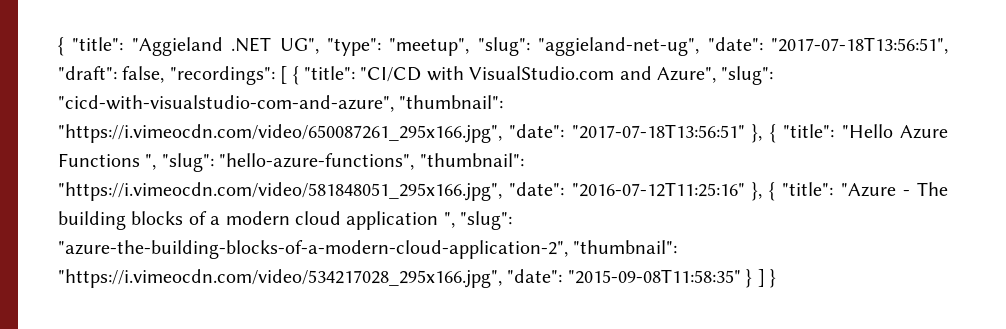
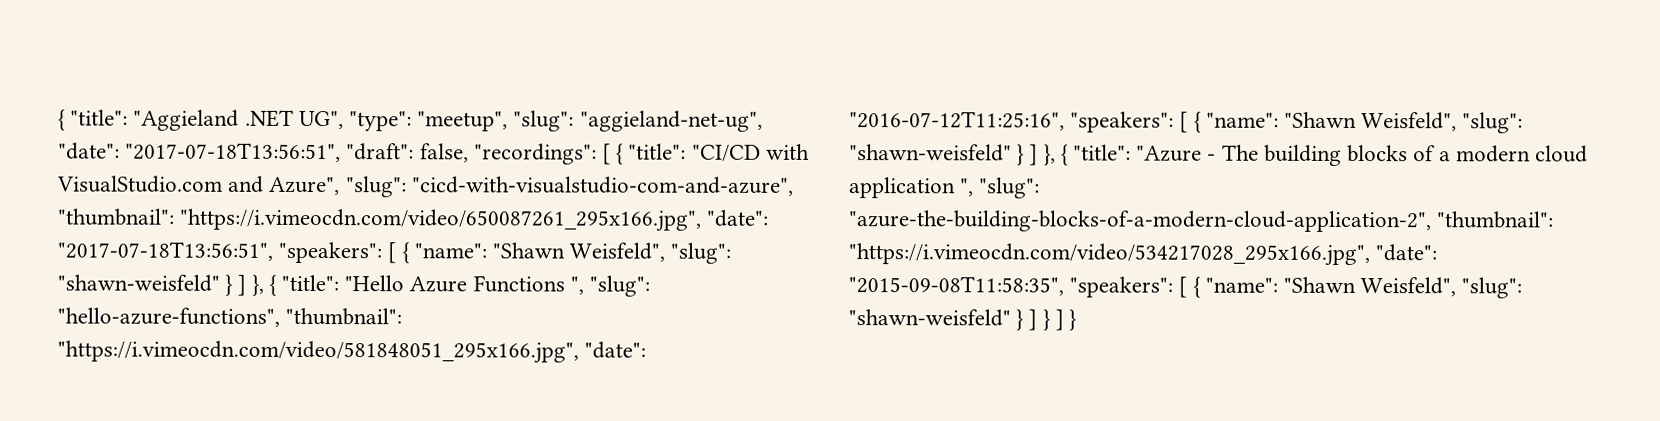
[571,124,745,139] "2017-07-18T13:56:51" -> [57,241,732,264] [57,274,247,296] "2017-07-18T13:56:51", "speakers": [ { "name": "Shawn Weisfeld", "slug": "shawn-weisfeld" } ]
[571,182,745,197] "2016-07-12T11:25:16" -> [849,111,1524,134] [849,144,1039,166] "2016-07-12T11:25:16", "speakers": [ { "name": "Shawn Weisfeld", "slug": "shawn-weisfeld" } ]
[567,269,776,288] "2015-09-08T11:58:35" } ] } -> [848,276,1523,299] [848,309,1078,331] "2015-09-08T11:58:35", "speakers": [ { "name": "Shawn Weisfeld", "slug": "shawn-weisfeld" } ] } ] }

